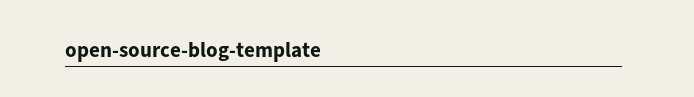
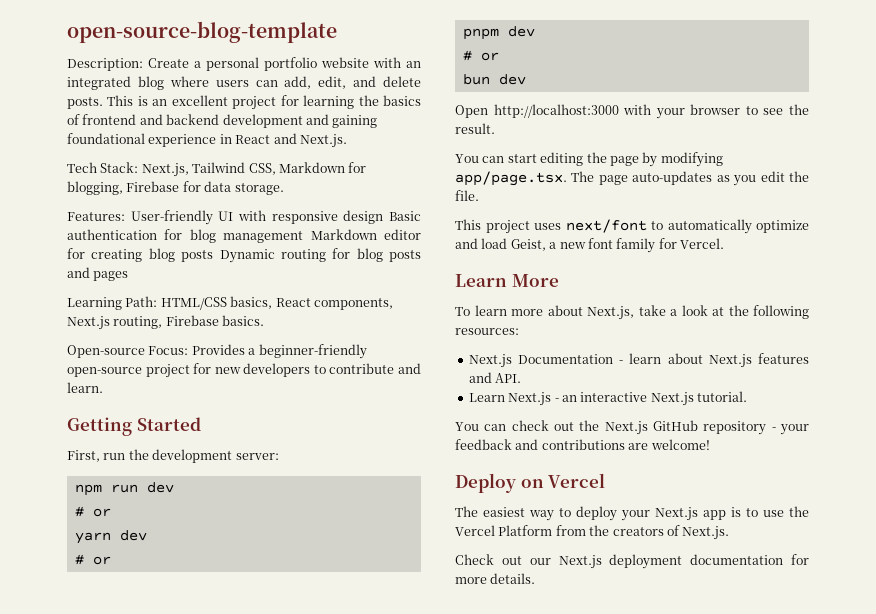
(321, 52) none -> [67,57,421,71] [67,76,421,90] [67,95,422,110] [67,114,378,128] [67,133,347,148] [67,162,367,177] [67,181,284,195] [67,210,421,225] [67,229,421,243] [67,248,421,263] [67,267,129,281] [67,296,393,310] [67,315,265,330] [67,344,367,359] [67,363,421,378] [67,382,103,393] [67,417,201,436] [67,449,279,463] [74,482,174,496] [74,506,111,517] [74,530,147,544] [74,554,111,565] [462,26,535,40] [462,50,499,61] [462,74,526,85] [455,104,809,119] [455,123,495,134] [455,152,723,167] [455,171,809,186] [455,190,479,201] [455,219,809,234] [455,238,724,253] [455,274,559,287] [455,305,809,320] [455,328,519,335] [468,353,809,368] [468,372,522,383] [468,391,747,406] [455,420,809,435] [455,439,710,450] [455,473,606,493] [455,506,809,521] [455,525,730,540] [455,554,809,569] [455,573,536,584] // Description: Create a personal portfolio website with an integrated blog where users can add, edit, and delete posts. This is an excellent project for learning the basics of frontend and backend development and gaining foundational experience in React and Next.js. // Tech Stack: Next.js, Tailwind CSS, Markdown for blogging, Firebase for data storage. // Features: User-friendly UI with responsive design Basic authentication for blog management Markdown editor for creating blog posts Dynamic routing for blog posts and pages // Learning Path: HTML/CSS basics, React components, Next.js routing, Firebase basics. // Open-source Focus: Provides a beginner-friendly open-source project for new developers to contribute and learn. // Getting Started // First, run the development server: // npm run dev // # or // yarn dev // # or // pnpm dev // # or // bun dev // Open http://localhost:3000 with your browser to see the result. // You can start editing the page by modifying app/page.tsx. The page auto-updates as you edit the file. // This project uses next/font to automatically optimize and load Geist, a new font family for Vercel. // Learn More // To learn more about Next.js, take a look at the following resources: // Next.js Documentation - learn about Next.js features and API. // Learn Next.js - an interactive Next.js tutorial. // You can check out the Next.js GitHub repository - your feedback and contributions are welcome! // Deploy on Vercel // The easiest way to deploy your Next.js app is to use the Vercel Platform from the creators of Next.js. // Check out our Next.js deployment documentation for more details.

